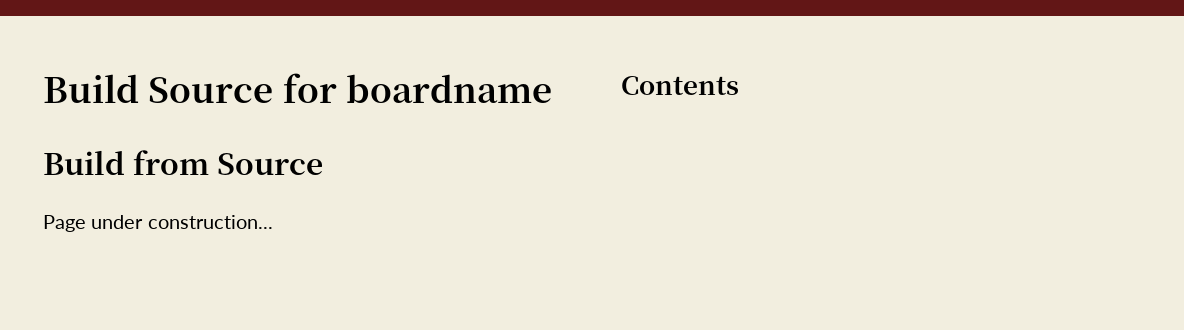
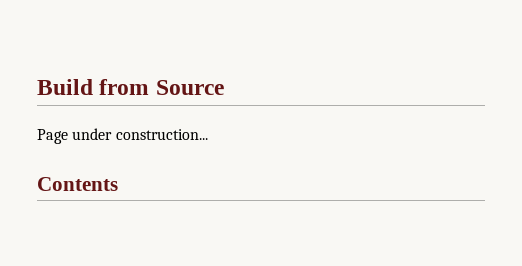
[43,73,553,103] [43,150,125,175] Build Source for boardname // Build -> [37,79,93,95] Build

